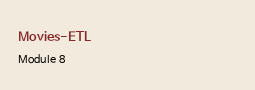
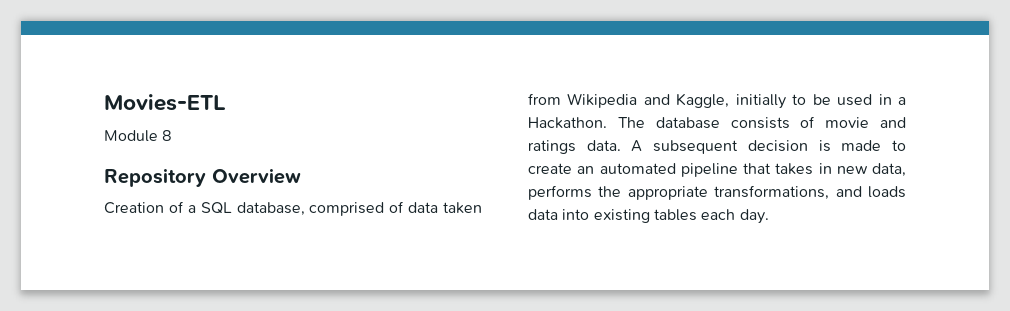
(65, 59) none -> [104,168,301,187] [104,201,482,216] [528,93,907,109] [528,116,906,129] [528,140,906,154] [528,163,906,177] [528,185,907,200] [528,209,769,224] // Repository Overview // Creation of a SQL database, comprised of data taken from Wikipedia and Kaggle, initially to be used in a Hackathon. The database consists of movie and ratings data. A subsequent decision is made to create an automated pipeline that takes in new data, performs the appropriate transformations, and loads data into existing tables each day.

